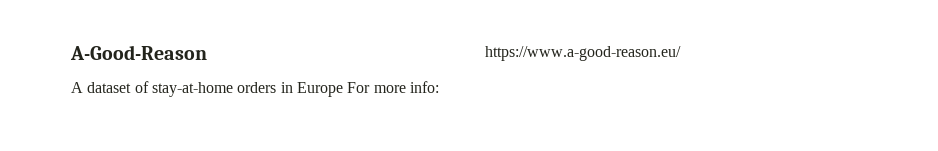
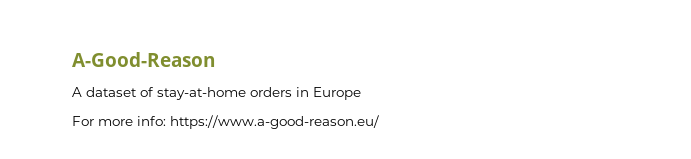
(343, 89) none -> (361, 93) //

